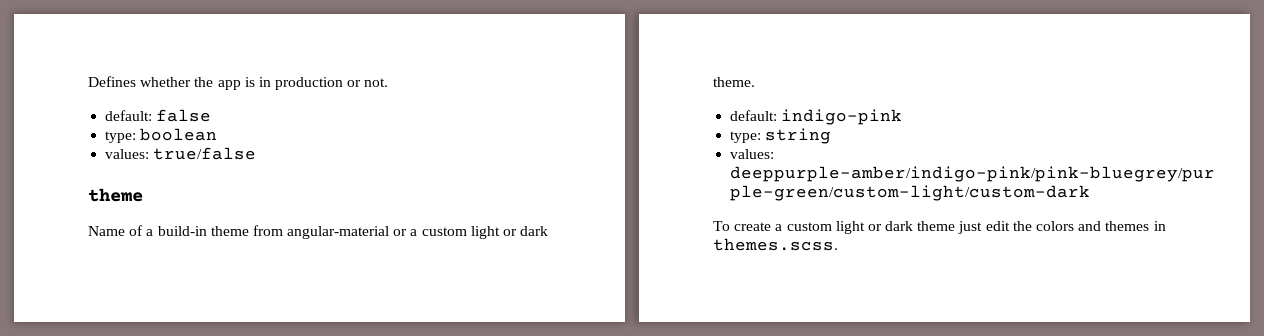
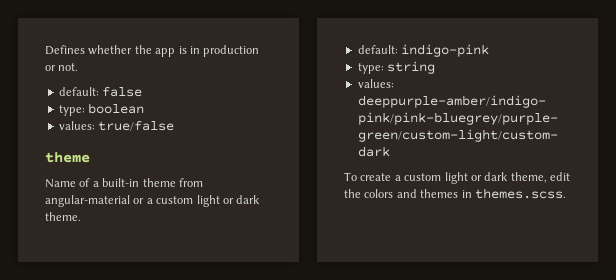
[157,226,207,236] build-in -> [102,178,140,187] built-in
[917,221,983,234] theme just -> [510,172,547,183] theme,

